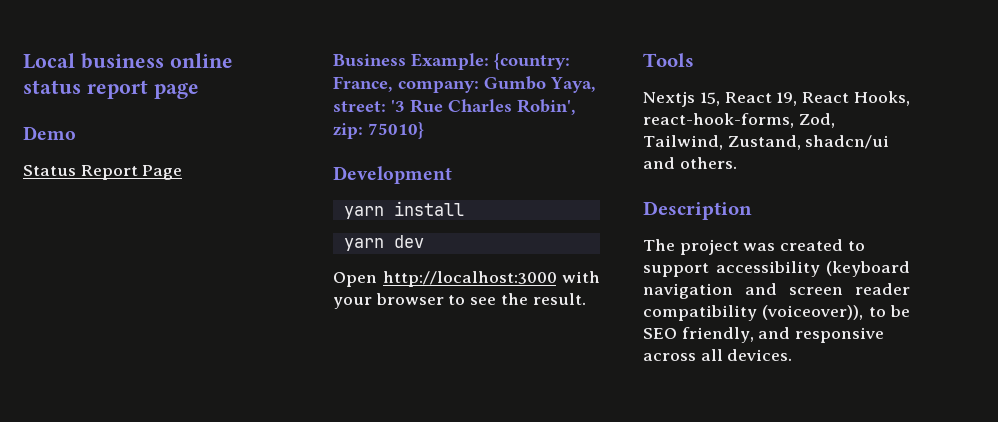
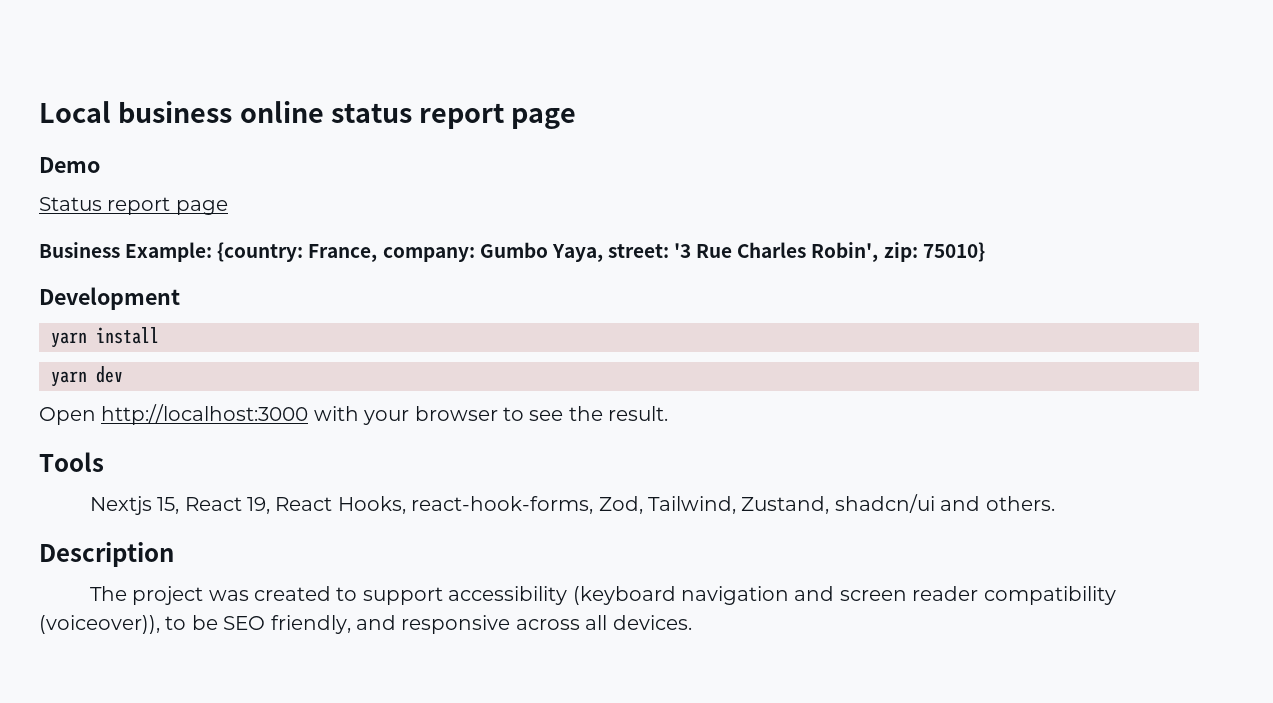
[80,165,183,180] Report Page -> [107,197,228,215] report page

